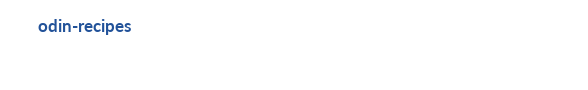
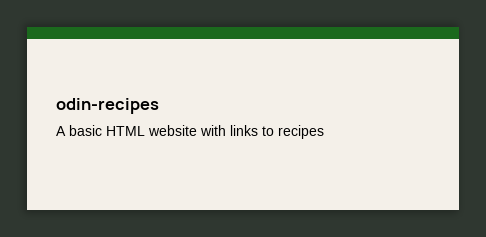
(131, 27) none -> [56,125,324,139] // A basic HTML website with links to recipes

